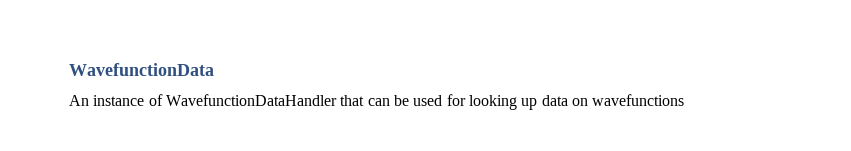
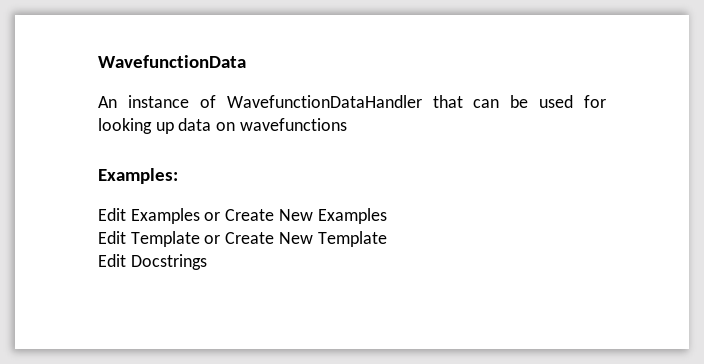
(685, 100) none -> [98,168,178,184] [98,208,387,224] [98,231,387,247] [98,254,207,270] // Examples: // Edit Examples or Create New Examples // Edit Template or Create New Template // Edit Docstrings

